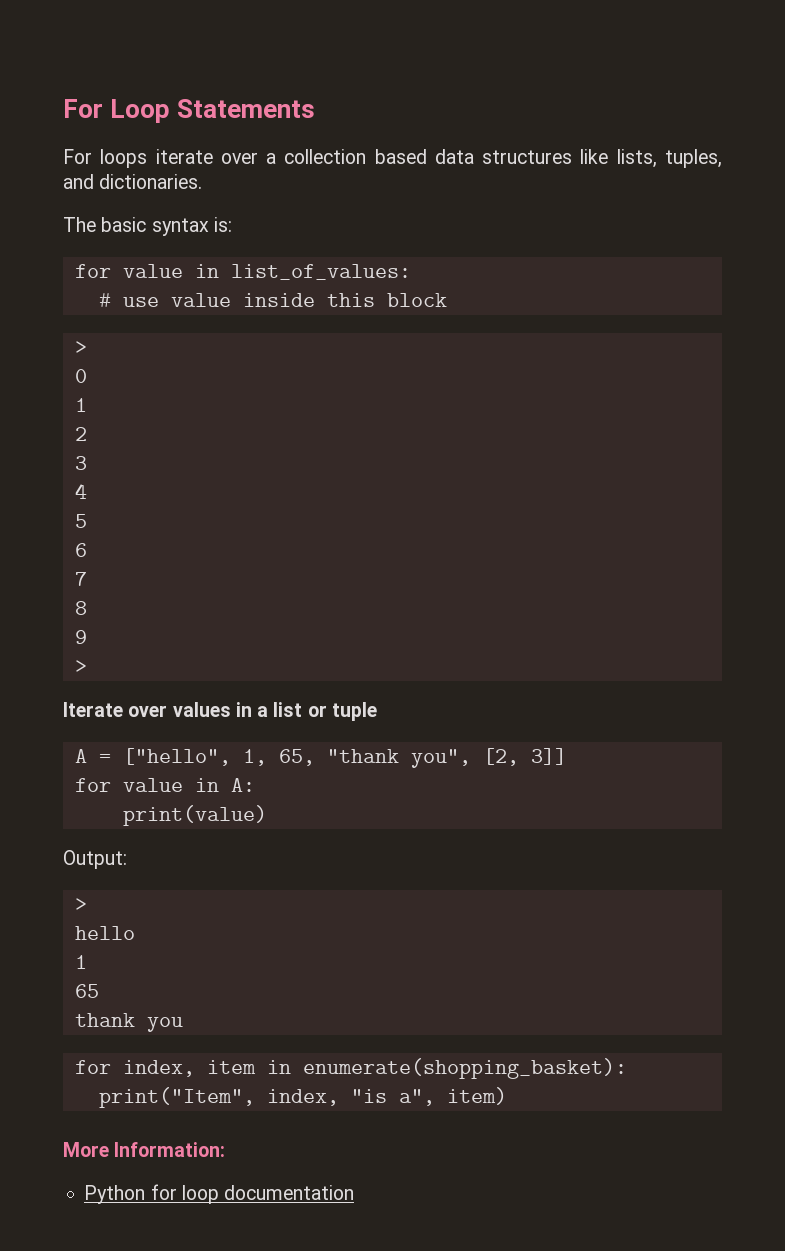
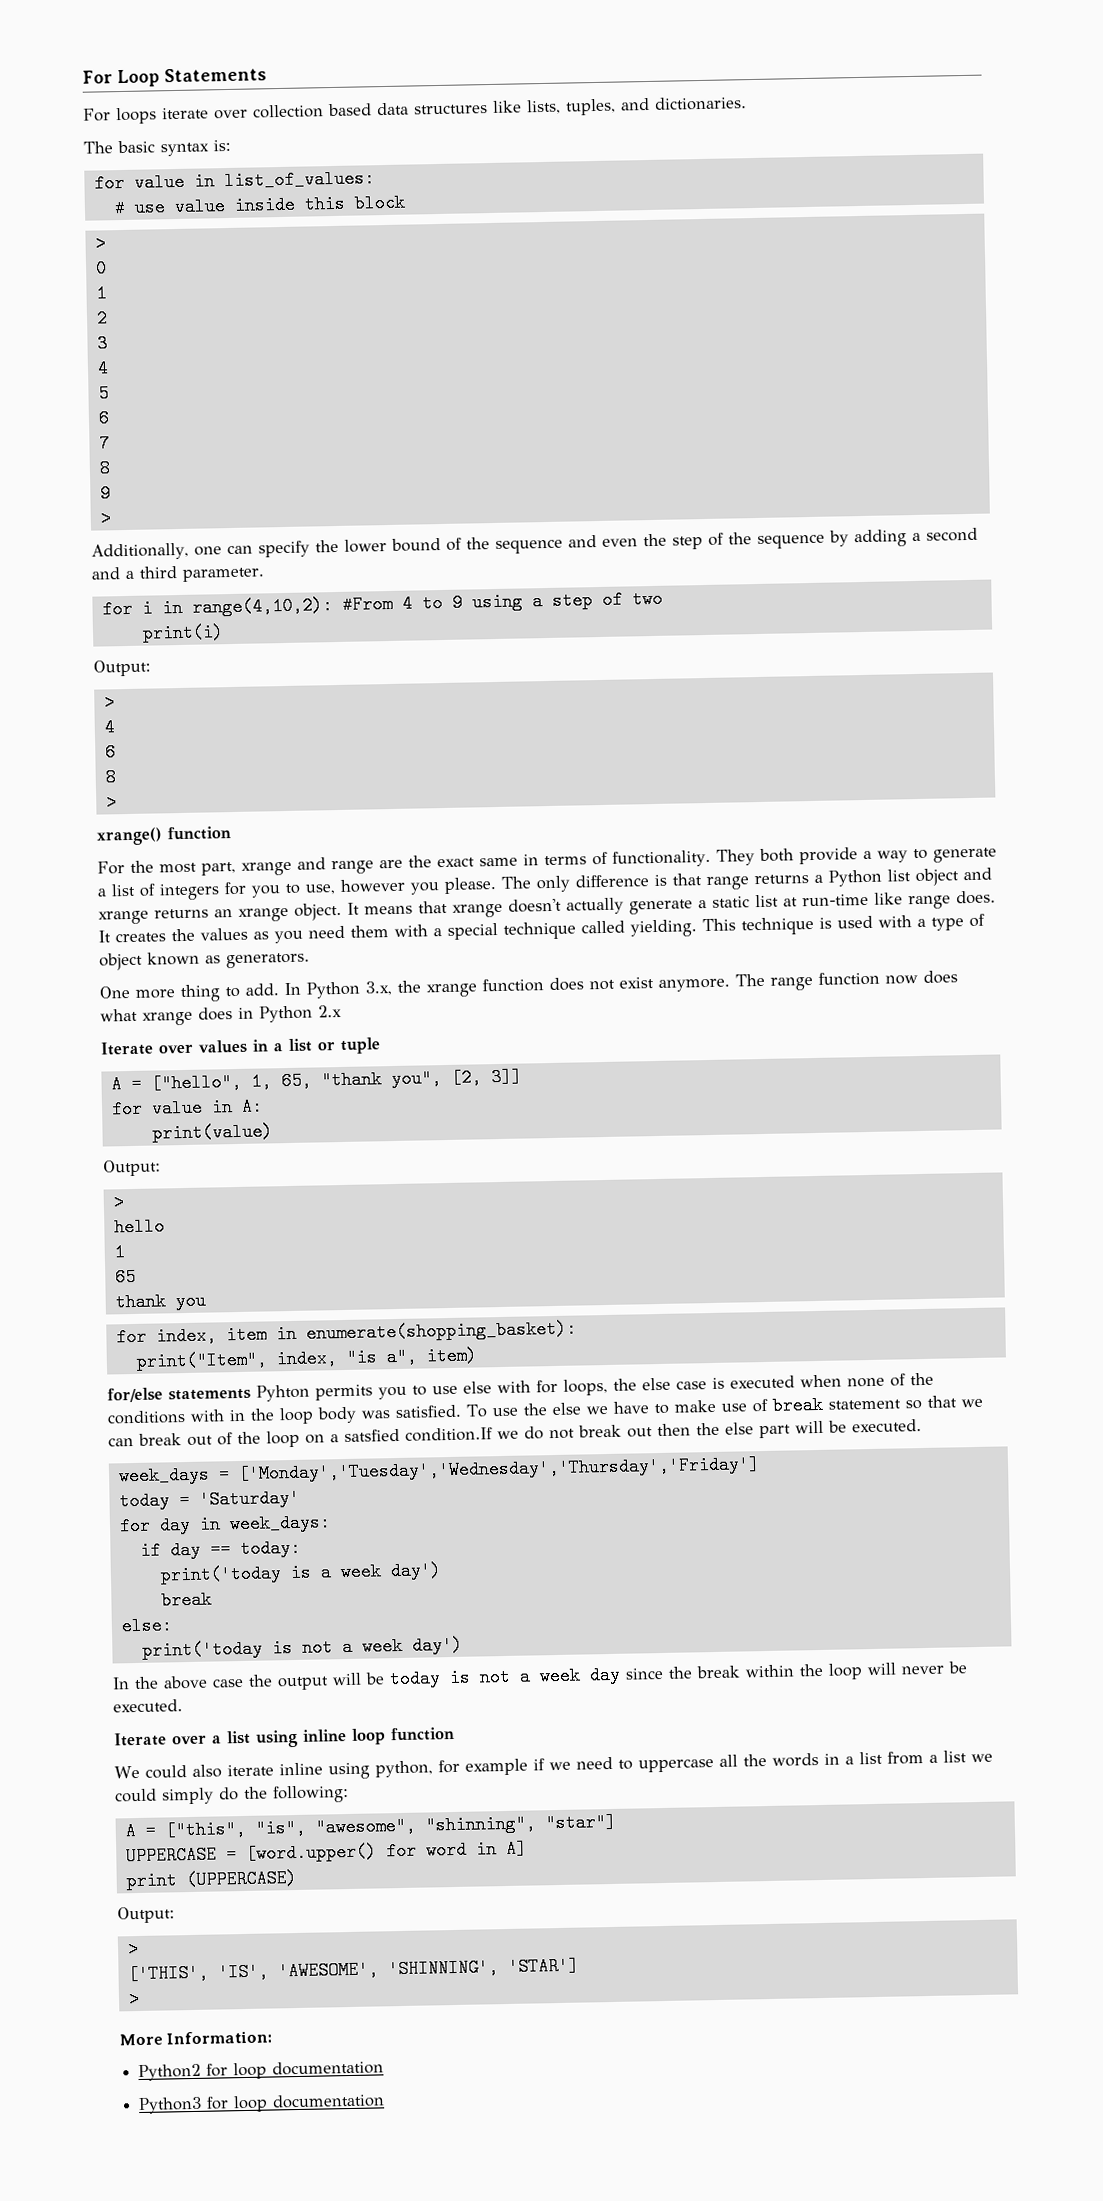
[266,153,277,164] a -> (248, 114) none
(87, 666) none -> [91,527,978,561] [91,566,265,582] [101,589,663,619] [141,623,224,643] [93,659,151,677] [103,693,115,712] [103,718,115,737] [104,743,116,762] [104,768,116,787] [105,793,117,812] [96,826,231,846] [97,847,997,876] [97,867,992,901] [98,890,996,925] [98,913,985,944] [99,951,310,971] [99,970,958,1003] [100,1004,342,1026] // Additionally, one can specify the lower bound of the sequence and even the step of the sequence by adding a second and a third parameter. // for i in range(4,10,2): #From 4 to 9 using a step of two // print(i) // Output: // > // 4 // 6 // 8 // > // xrange() function // For the most part, xrange and range are the exact same in terms of functionality. They both provide a way to generate a list of integers for you to use, however you please. The only difference is that range returns a Python list object and xrange returns an xrange object. It means that xrange doesn't actually generate a static list at run-time like range does. It creates the values as you need them with a special technique called yielding. This technique is used with a type of object known as generators. // One more thing to add. In Python 3.x, the xrange function does not exist anymore. The range function now does what xrange does in Python 2.x
(507, 1096) none -> [107,1372,934,1403] [107,1395,983,1425] [108,1419,922,1448] [117,1455,760,1486] [118,1488,300,1511] [118,1513,331,1536] [139,1538,301,1560] [159,1561,442,1585] [160,1590,212,1610] [120,1616,173,1636] [141,1635,463,1660] [112,1661,967,1691] [113,1699,183,1713] [113,1726,455,1748] [114,1750,993,1780] [115,1784,349,1805] [124,1812,616,1841] [125,1839,527,1866] [125,1868,297,1891] [117,1906,175,1924] [126,1940,139,1959] [127,1956,579,1984] [127,1990,140,2009] // for/else statements Pyhton permits you to use else with for loops, the else case is executed when none of the conditions with in the loop body was satisfied. To use the else we have to make use of break statement so that we can break out of the loop on a satsfied condition.If we do not break out then the else part will be executed. // week_days = ['Monday','Tuesday','Wednesday','Thursday','Friday'] // today = 'Saturday' // for day in week_days: // if day == today: // print('today is a week day') // break // else: // print('today is not a week day') // In the above case the output will be today is not a week day since the break within the loop will never be executed. // Iterate over a list using inline loop function // We could also iterate inline using python, for example if we need to uppercase all the words in a list from a list we could simply do the following: // A = ["this", "is", "awesome", "shinning", "star"] // UPPERCASE = [word.upper() for word in A] // print (UPPERCASE) // Output: // > // ['THIS', 'IS', 'AWESOME', 'SHINNING', 'STAR'] // >
[84,1184,355,1204] Python for loop documentation -> [138,2060,385,2082] [138,2093,386,2115] Python2 for loop documentation // Python3 for loop documentation

